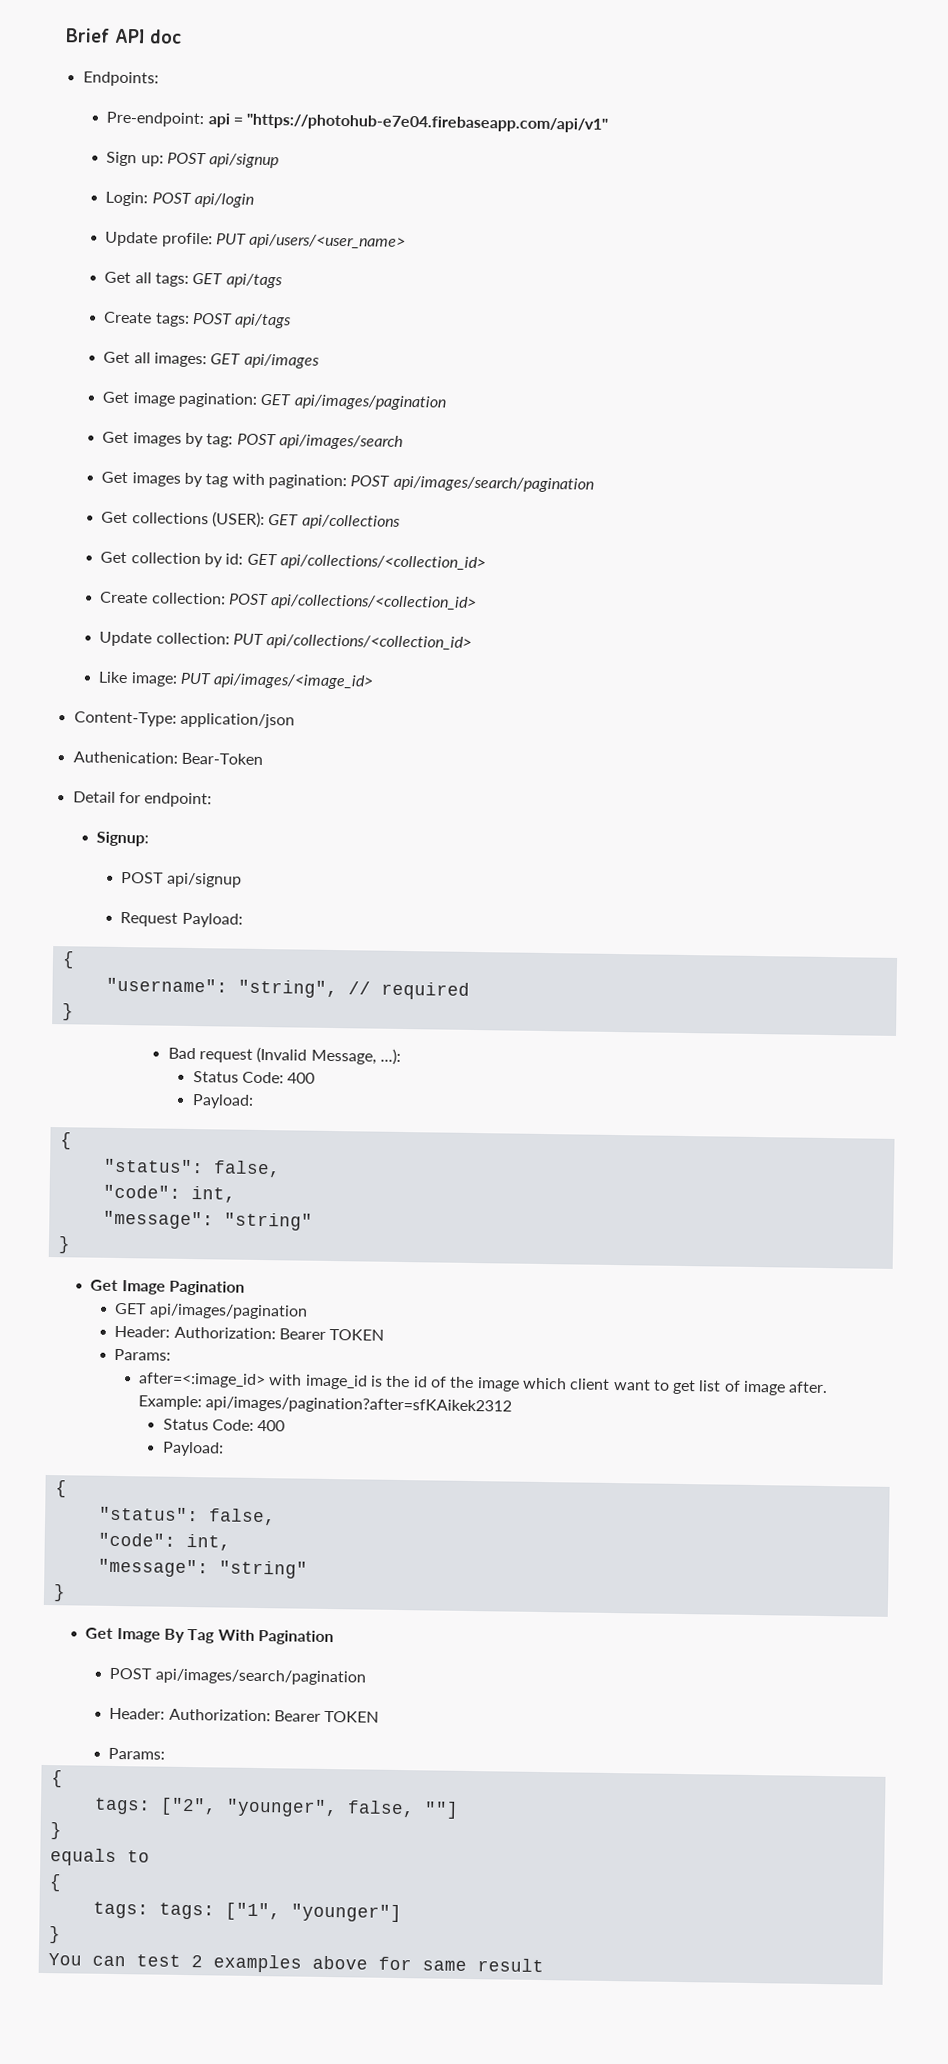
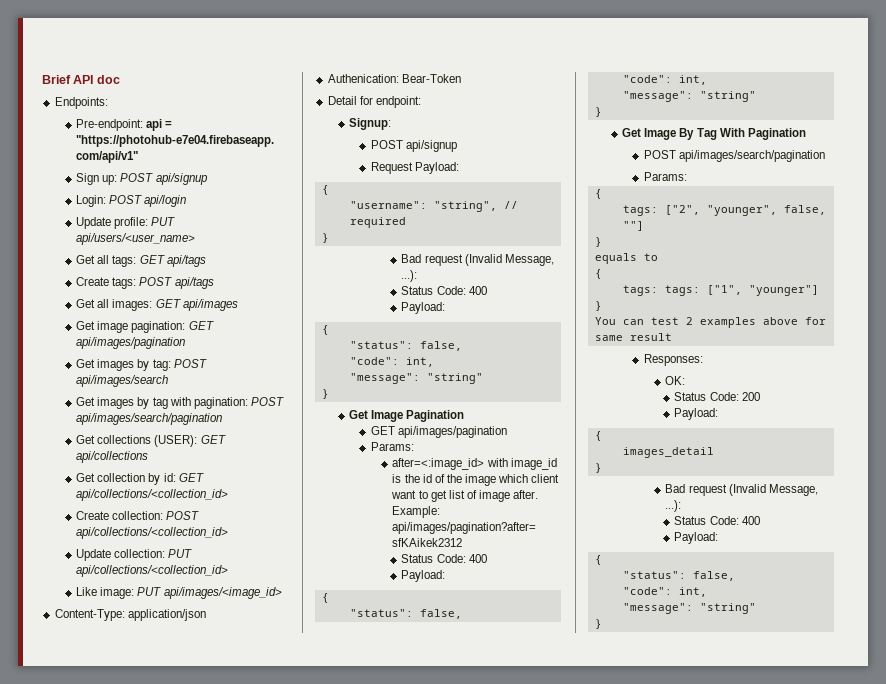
[114,1325,385,1341] // Header: Authorization: Bearer TOKEN -> (507, 432) none
[109,1707,380,1723] // Header: Authorization: Bearer TOKEN -> (825, 156) none
(544, 1965) none -> [643,354,703,366] [665,376,686,385] [674,392,760,401] [674,408,719,420] [594,431,602,441] [622,447,714,458] [594,463,602,473] [665,484,818,496] [665,500,682,512] [674,516,760,525] [674,532,719,544] [594,555,602,565] [622,571,735,581] [622,587,707,597] [622,603,756,614] [594,619,602,629] // Responses: // OK: // Status Code: 200 // Payload: // { // images_detail // } // Bad request (Invalid Message, ...): // Status Code: 400 // Payload: // { // "status": false, // "code": int, // "message": "string" // }

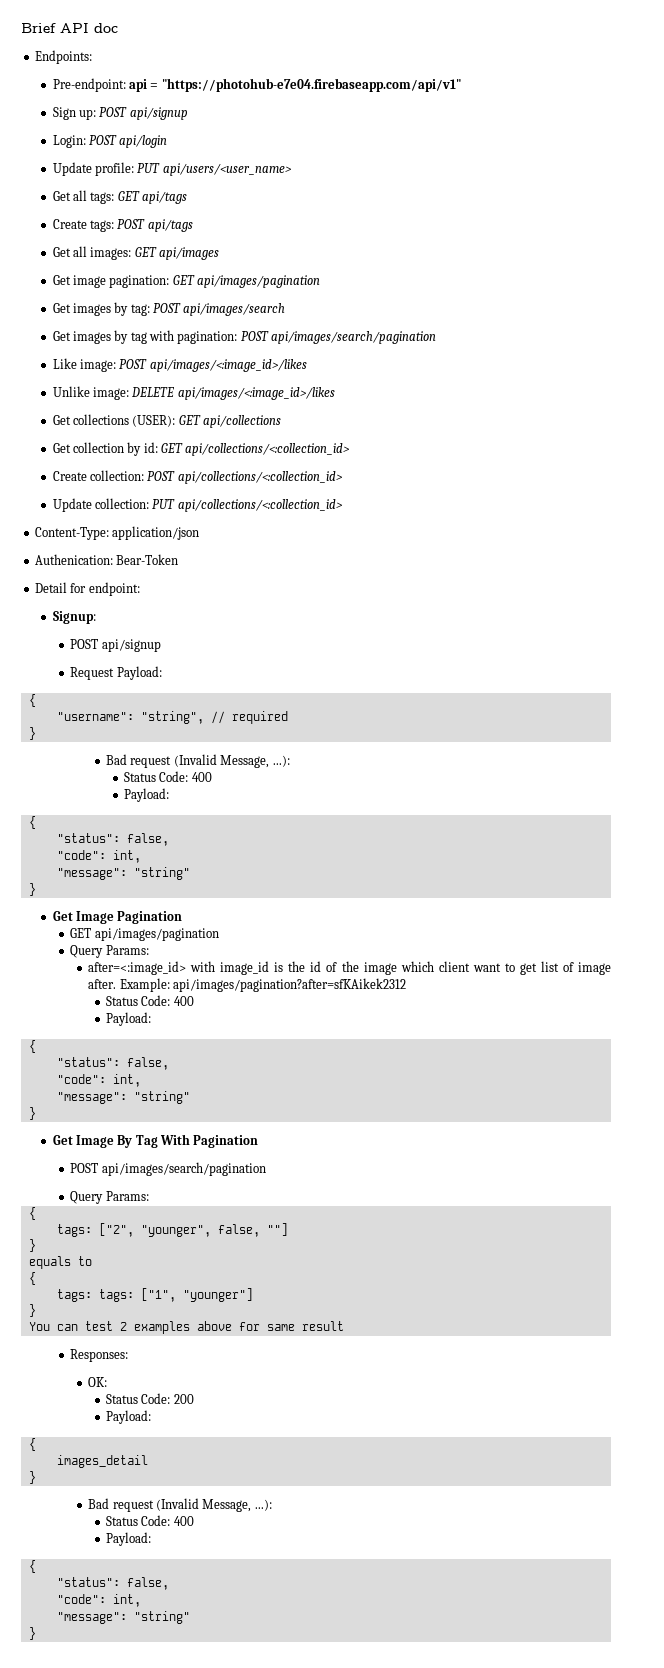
(223, 419) none -> [52,358,307,372] [52,386,335,400] // Like image: POST api/images/<:image_id>/likes // Unlike image: DELETE api/images/<:image_id>/likes
[76,489,229,501] api/collections/<collection_id> -> [185,443,351,456] api/collections/<:collection_id>
[76,527,229,539] api/collections/<collection_id> -> [177,471,343,484] api/collections/<:collection_id>
[76,565,229,577] [76,587,282,599] api/collections/<collection_id> // Like image: PUT api/images/<image_id> -> [177,499,343,512] api/collections/<:collection_id>
(507, 432) none -> [70,945,104,958] Query
(825, 156) none -> [70,1191,104,1204] Query

